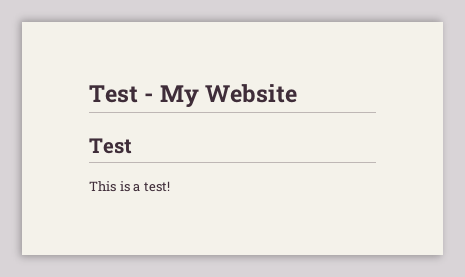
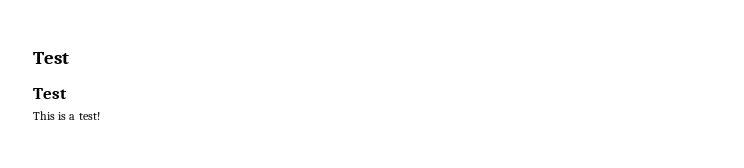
[89,84,298,108] Test - My Website -> [33,52,69,64] Test

